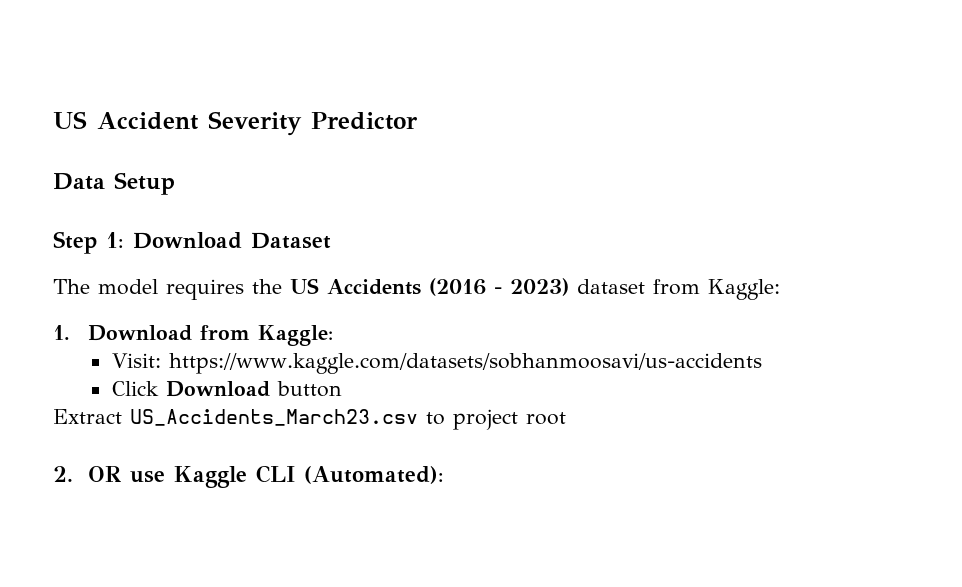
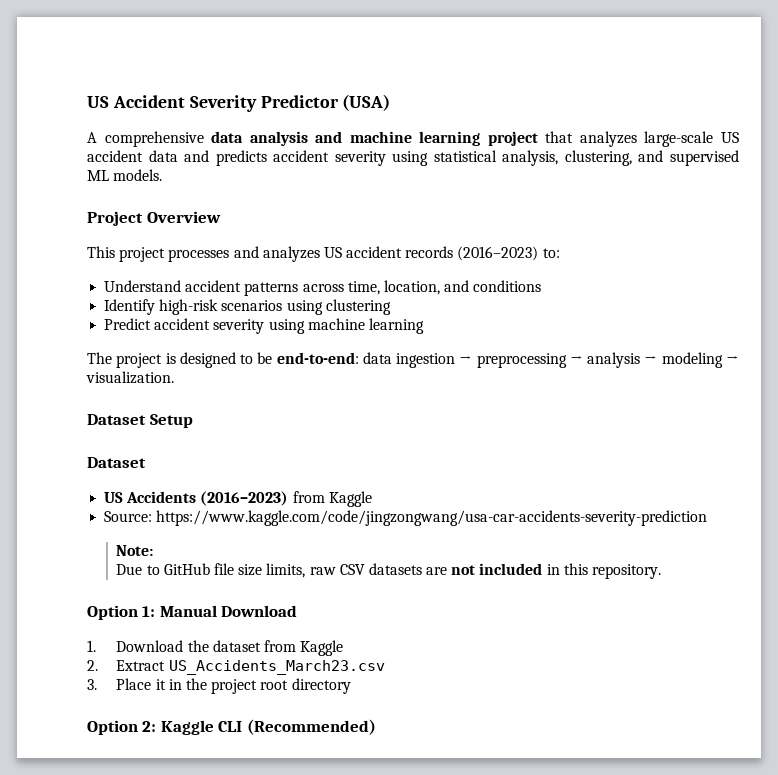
[53,172,175,195] [53,231,331,254] [53,278,780,300] [53,325,333,346] [111,353,762,374] [111,381,342,397] [53,409,445,426] // Data Setup // Step 1: Download Dataset // The model requires the US Accidents (2016 - 2023) dataset from Kaggle: // 1. Download from Kaggle: // Visit: https://www.kaggle.com/datasets/sobhanmoosavi/us-accidents // Click Download button // Extract US_Accidents_March23.csv to -> [342,94,391,111] [87,131,739,147] [87,150,739,166] [87,169,163,181] [87,211,221,226] [87,246,560,262] [104,280,542,296] [104,299,391,315] [104,318,424,334] [87,352,739,368] [86,371,174,384] [87,414,193,428] [87,457,146,468] [104,491,372,507] [104,510,708,526] [116,545,154,556] [116,563,661,579] [87,605,298,620] [87,640,344,656] [87,660,385,675] [87,678,207,690] (USA) // A comprehensive data analysis and machine learning project that analyzes large-scale US accident data and predicts accident severity using statistical analysis, clustering, and supervised ML models. // Project Overview // This project processes and analyzes US accident records (2016–2023) to: // Understand accident patterns across time, location, and conditions // Identify high-risk scenarios using clustering // Predict accident severity using machine learning // The project is designed to be end-to-end: data ingestion → preprocessing → analysis → modeling → visualization. // Dataset Setup // Dataset // US Accidents (2016–2023) from Kaggle // Source: https://www.kaggle.com/code/jingzongwang/usa-car-accidents-severity-prediction // Note: // Due to GitHub file size limits, raw CSV datasets are not included in this repository. // Option 1: Manual Download // 1. Download the dataset from Kaggle // 2. Extract US_Accidents_March23.csv // 3. Place it in the
[53,466,165,483] // 2. OR use -> [291,678,351,694] [87,720,157,735] directory // Option 2:
[303,466,444,484] (Automated): -> [246,719,376,735] (Recommended)

